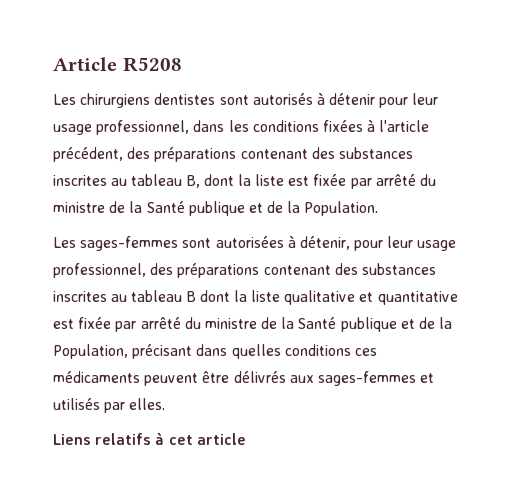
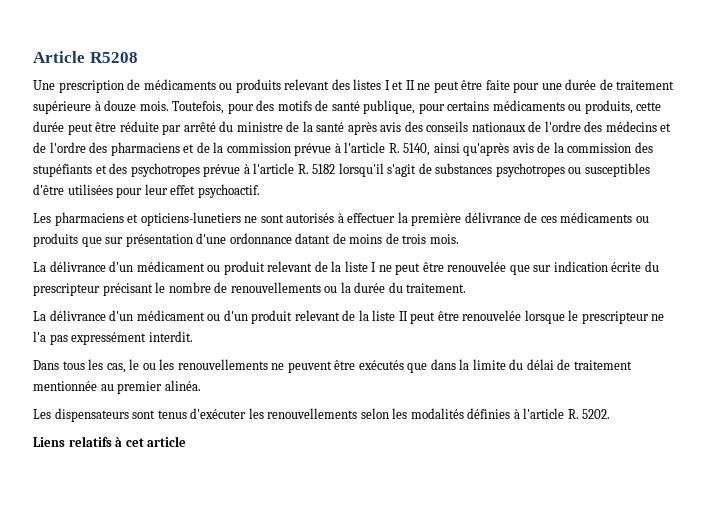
[53,92,439,108] [53,119,430,135] [53,147,413,162] [53,174,437,189] [53,201,379,216] [53,235,457,251] [53,263,436,278] [53,290,458,305] [53,317,453,332] [53,344,377,359] [53,371,435,386] [53,398,166,413] Les chirurgiens dentistes sont autorisés à détenir pour leur usage professionnel, dans les conditions fixées à l'article précédent, des préparations contenant des substances inscrites au tableau B, dont la liste est fixée par arrêté du ministre de la Santé publique et de la Population. // Les sages-femmes sont autorisées à détenir, pour leur usage professionnel, des préparations contenant des substances inscrites au tableau B dont la liste qualitative et quantitative est fixée par arrêté du ministre de la Santé publique et de la Population, précisant dans quelles conditions ces médicaments peuvent être délivrés aux sages-femmes et utilisés par elles. -> [33,79,675,93] [33,100,662,114] [33,121,672,135] [33,142,653,156] [33,163,650,177] [33,184,260,198] [33,212,649,226] [33,233,459,247] [33,261,659,275] [33,282,467,296] [33,310,665,324] [33,331,193,345] [33,359,632,373] [33,380,201,394] [33,408,611,422] Une prescription de médicaments ou produits relevant des listes I et II ne peut être faite pour une durée de traitement supérieure à douze mois. Toutefois, pour des motifs de santé publique, pour certains médicaments ou produits, cette durée peut être réduite par arrêté du ministre de la santé après avis des conseils nationaux de l'ordre des médecins et de l'ordre des pharmaciens et de la commission prévue à l'article R. 5140, ainsi qu'après avis de la commission des stupéfiants et des psychotropes prévue à l'article R. 5182 lorsqu'il s'agit de substances psychotropes ou susceptibles d'être utilisées pour leur effet psychoactif. // Les pharmaciens et opticiens-lunetiers ne sont autorisés à effectuer la première délivrance de ces médicaments ou produits que sur présentation d'une ordonnance datant de moins de trois mois. // La délivrance d'un médicament ou produit relevant de la liste I ne peut être renouvelée que sur indication écrite du prescripteur précisant le nombre de renouvellements ou la durée du traitement. // La délivrance d'un médicament ou d'un produit relevant de la liste II peut être renouvelée lorsque le prescripteur ne l'a pas expressément interdit. // Dans tous les cas, le ou les renouvellements ne peuvent être exécutés que dans la limite du délai de traitement mentionnée au premier alinéa. // Les dispensateurs sont tenus d'exécuter les renouvellements selon les modalités définies à l'article R. 5202.

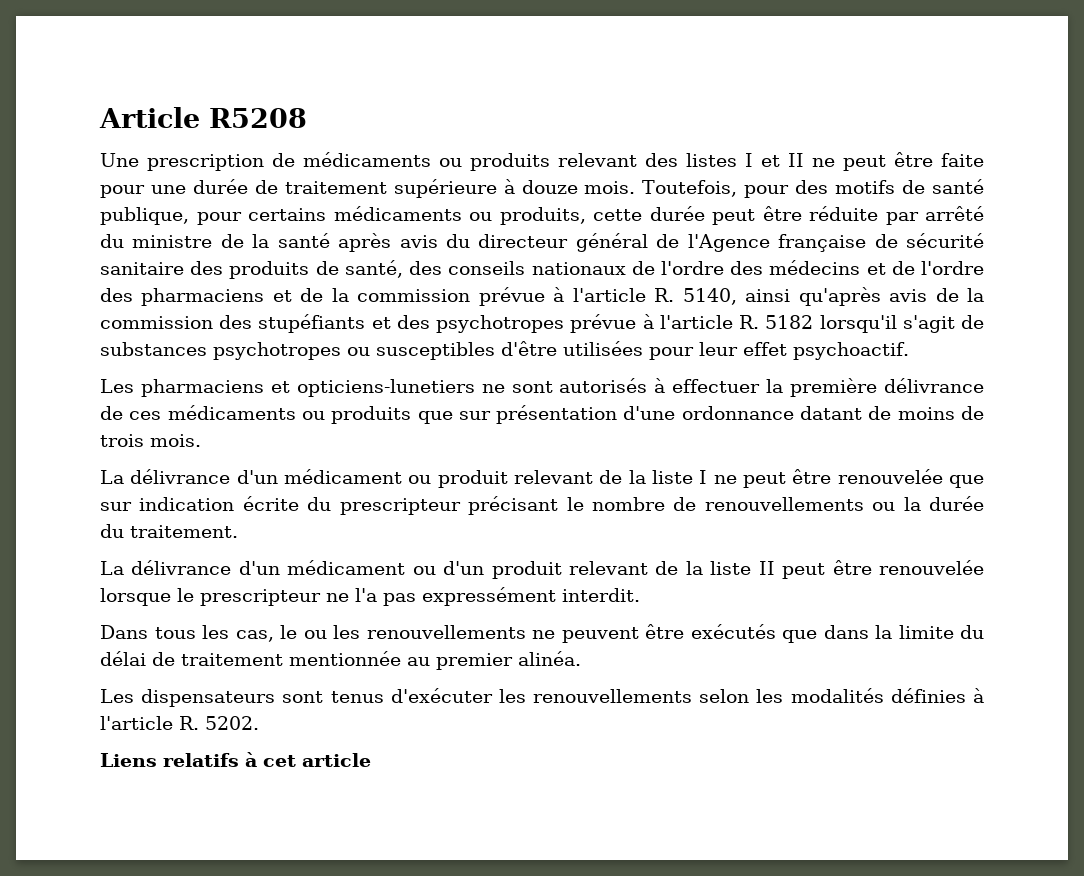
(402, 127) none -> [446,233,985,252] [100,260,403,279] du directeur général de l'Agence française de sécurité sanitaire des produits de santé,

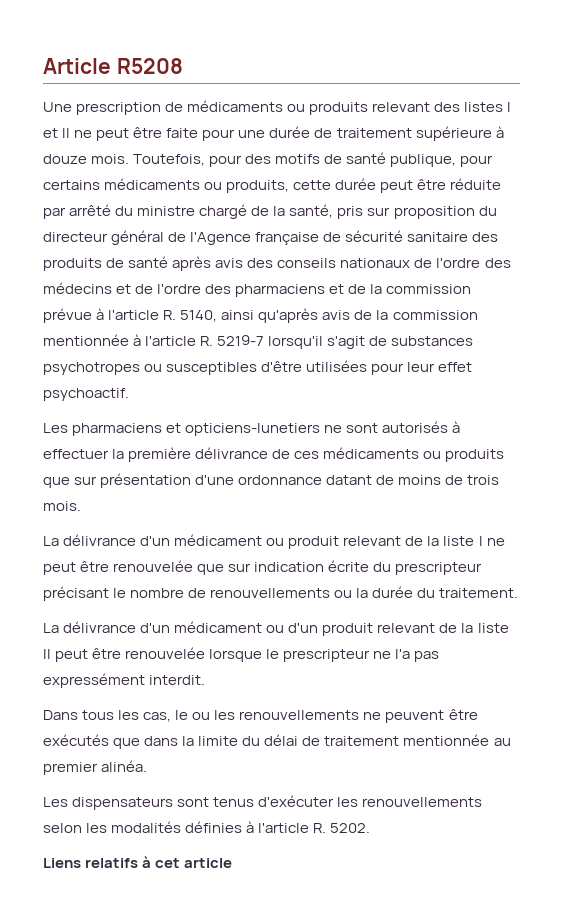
[220,233,438,252] de la santé après avis -> [199,204,475,219] chargé de la santé, pris sur proposition
[344,260,403,278] santé, -> [128,256,244,271] santé après avis
[219,314,814,333] des stupéfiants et des psychotropes prévue à l'article R. 5182 -> [43,334,265,346] mentionnée à l'article R. 5219-7

